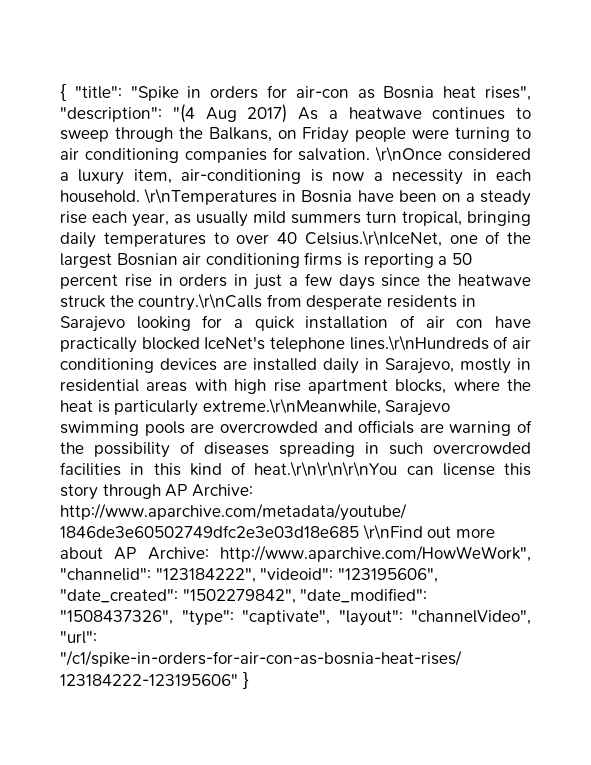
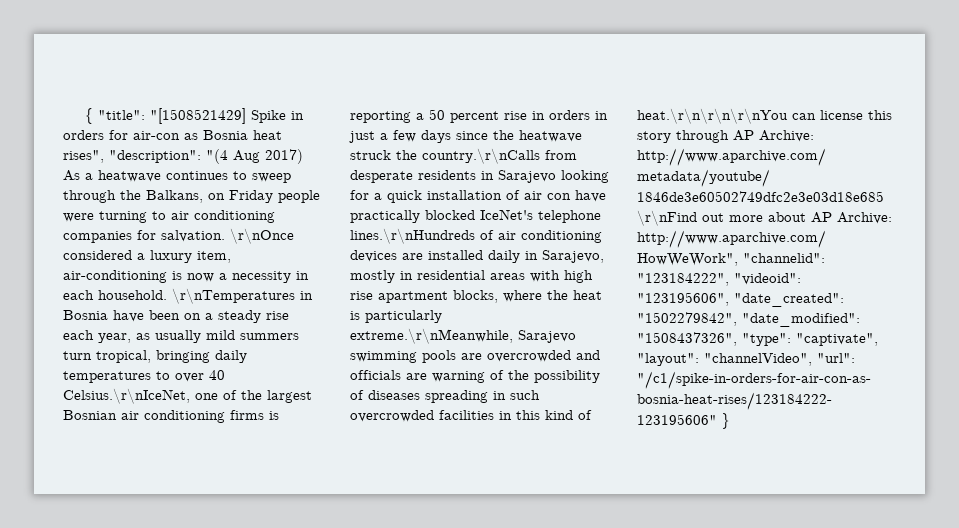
[130,86,179,101] "Spike -> [150,108,287,124] "[1508521429] Spike

